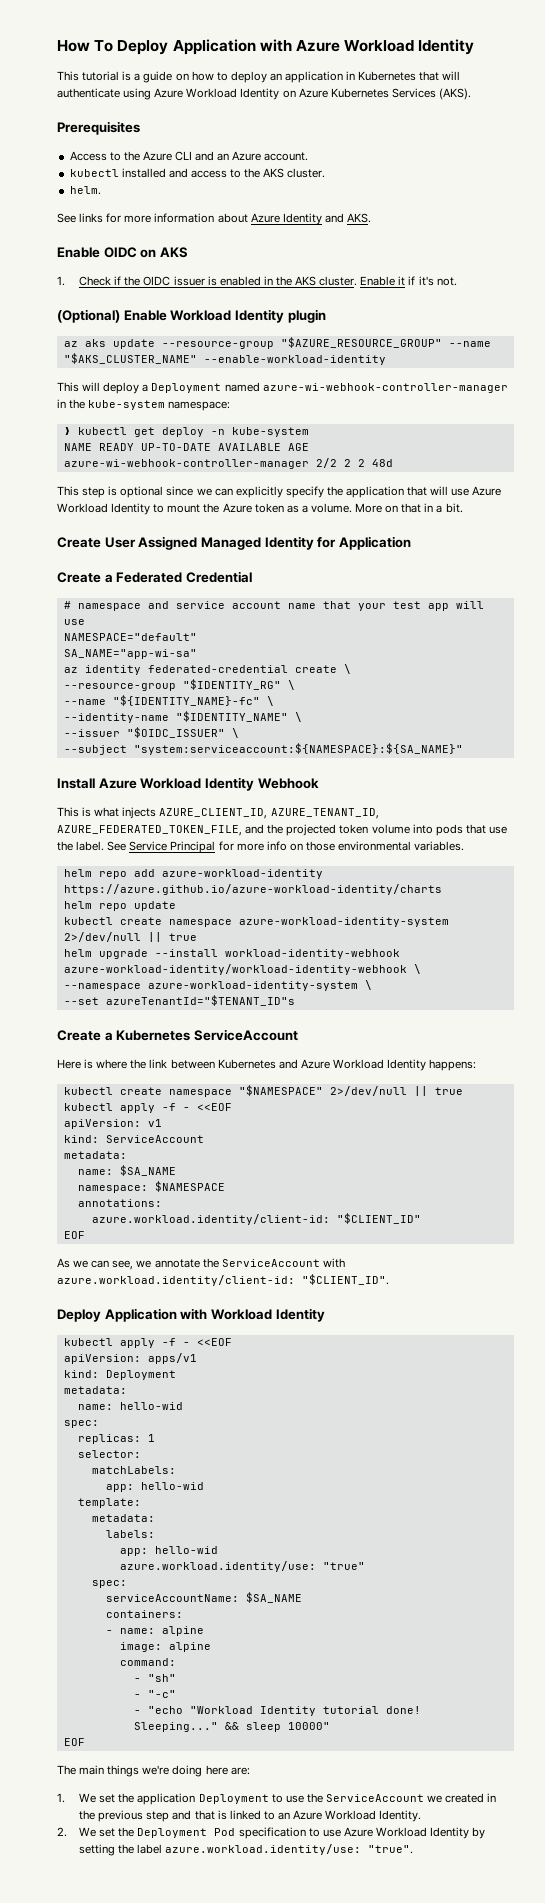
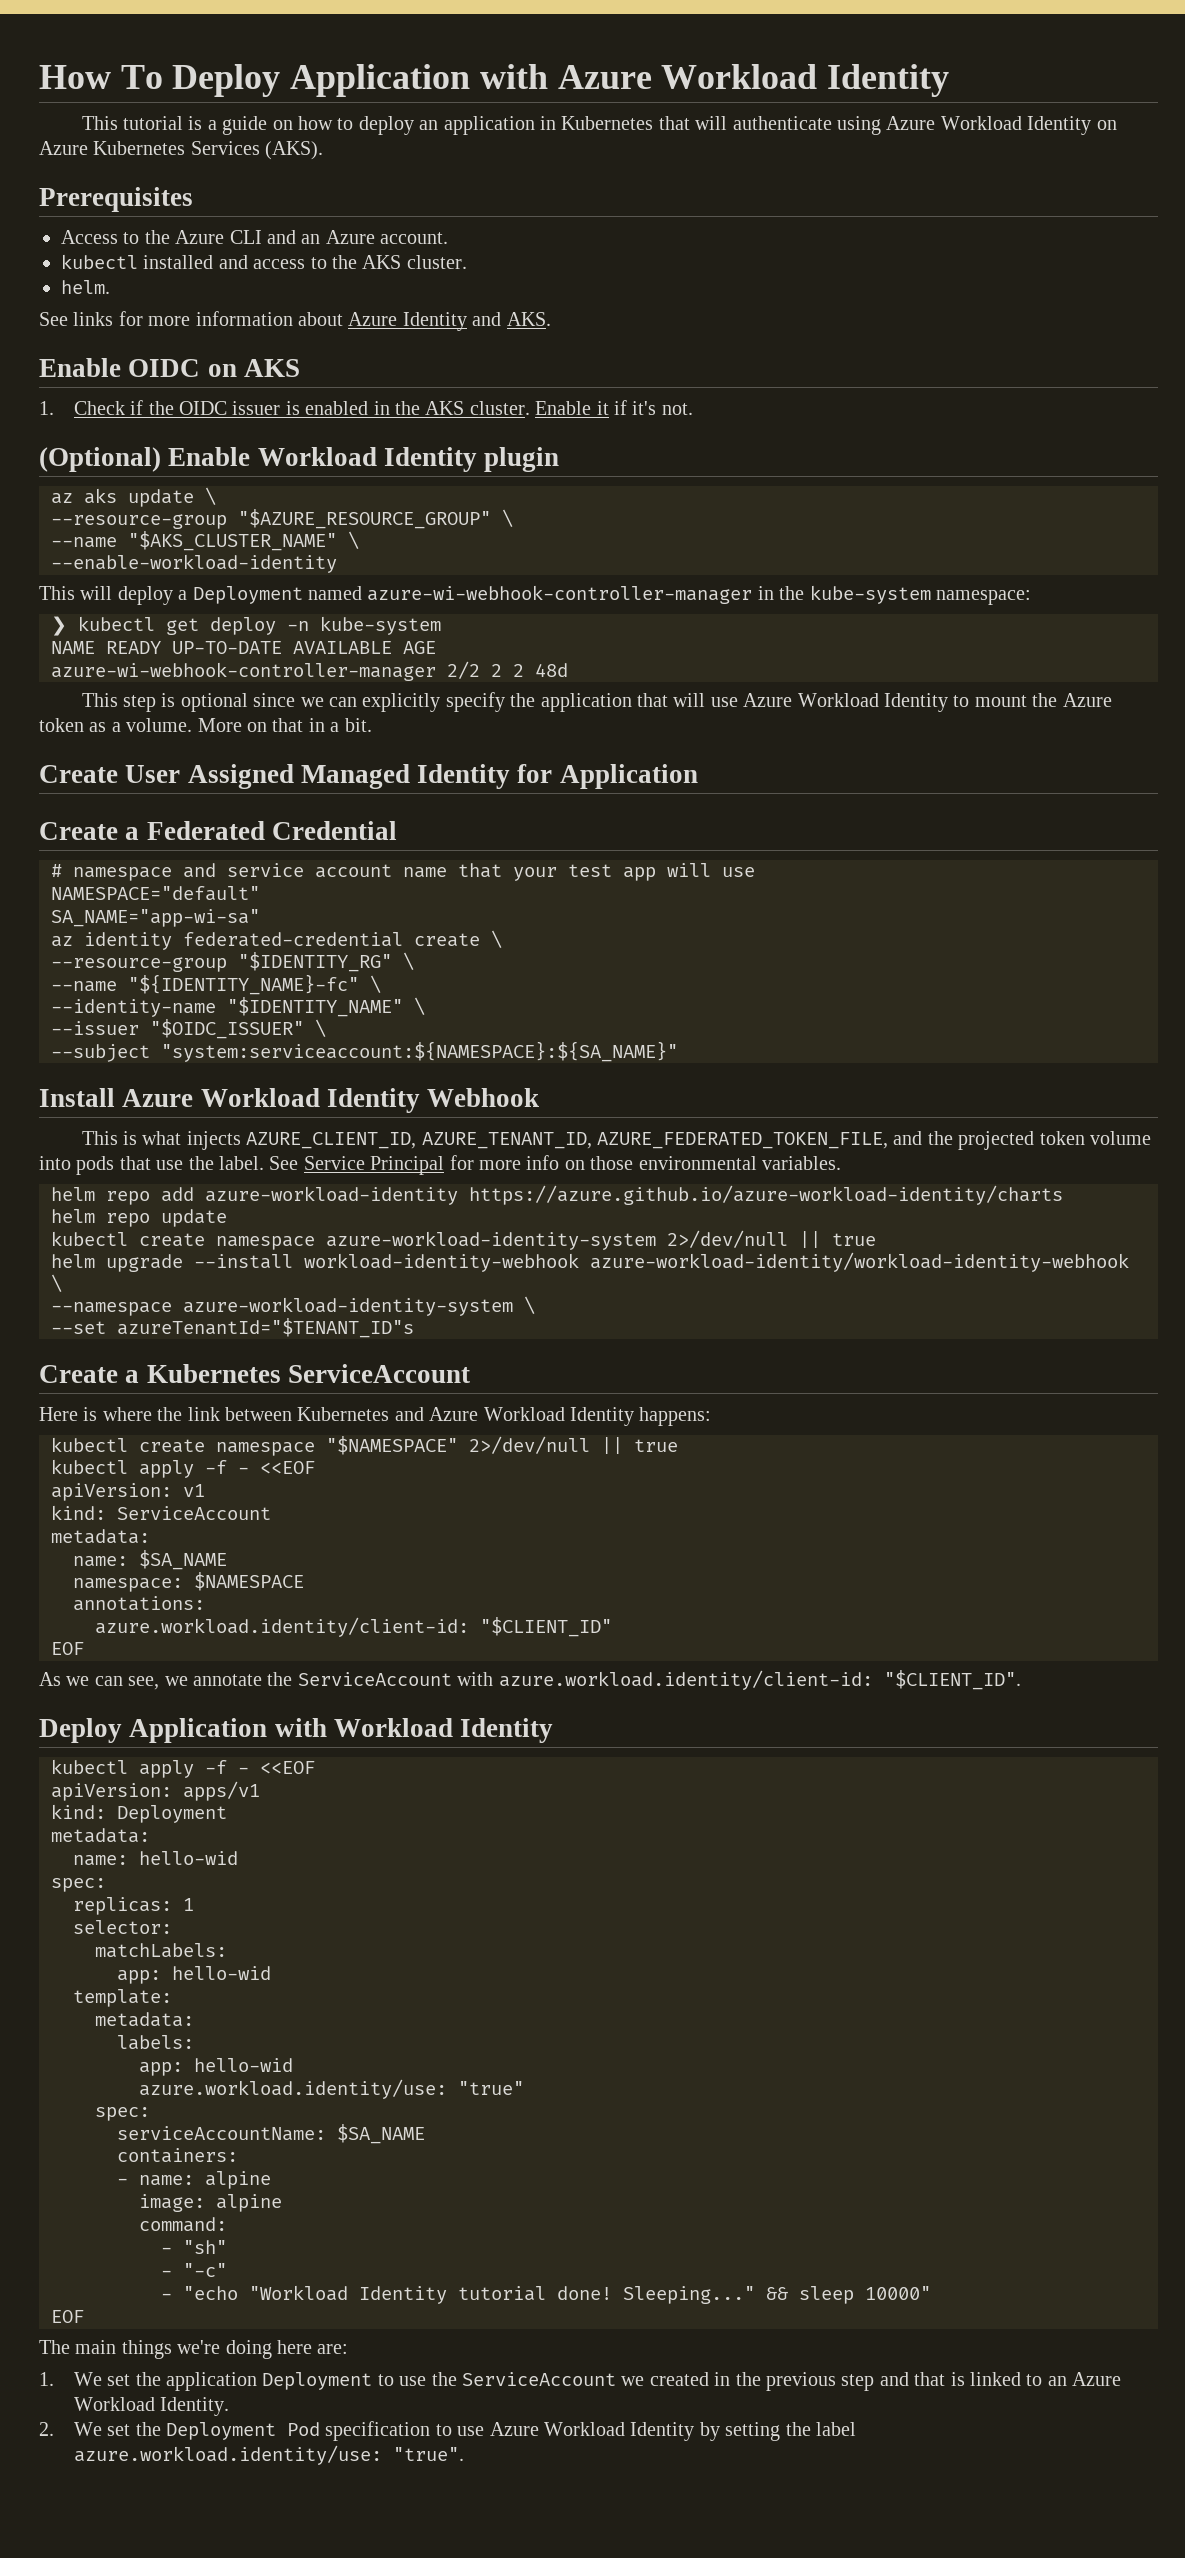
(155, 344) none -> [205,487,216,505] \ //
(442, 342) none -> [502,509,513,527] \ //
(197, 358) none -> [348,531,359,549] \ //

